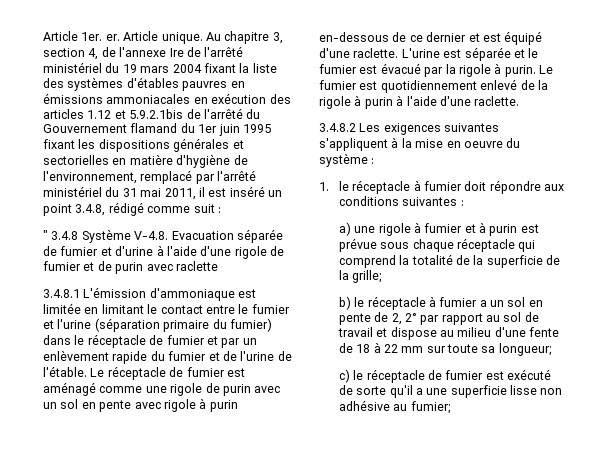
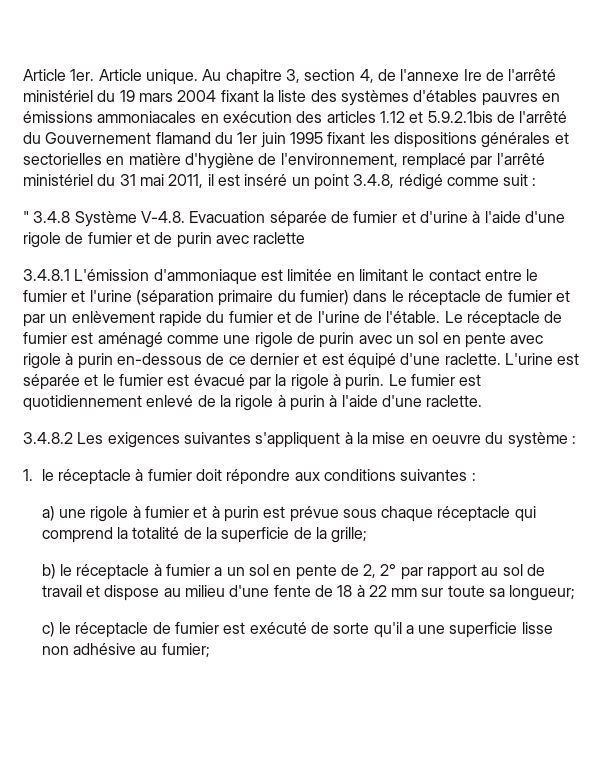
[105,34,120,41] er. -> (95, 75) none

